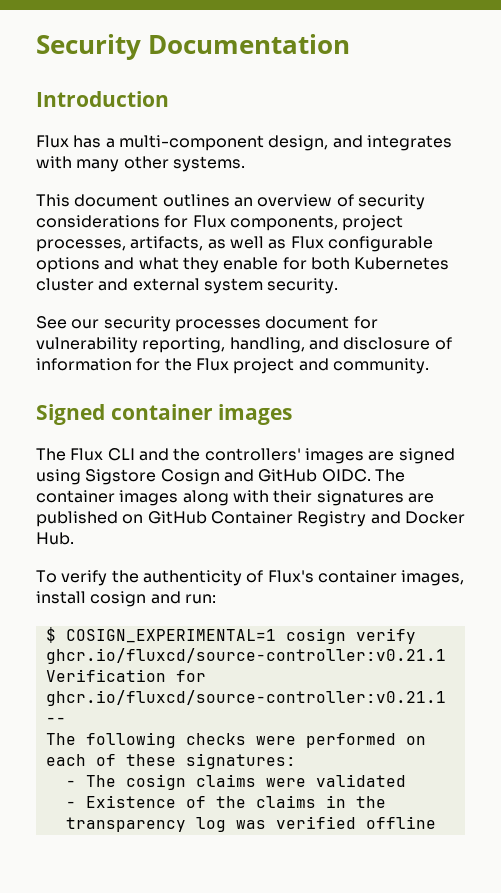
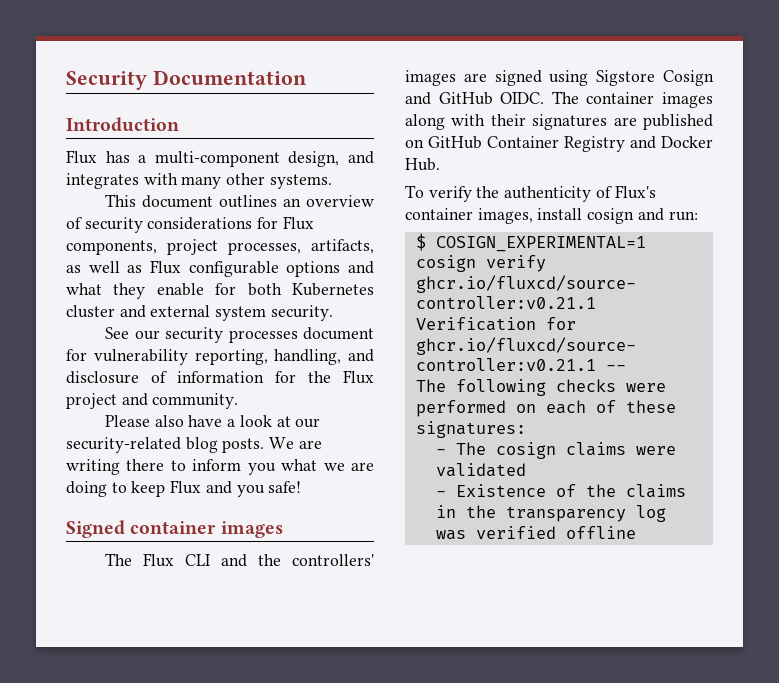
(429, 366) none -> [104,415,321,428] [66,437,322,453] [66,459,375,475] [66,480,302,497] // Please also have a look at our security-related blog posts. We are writing there to inform you what we are doing to keep Flux and you safe!

